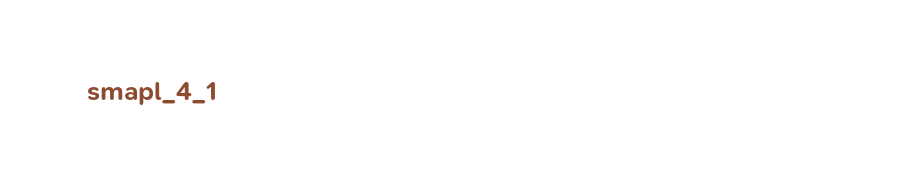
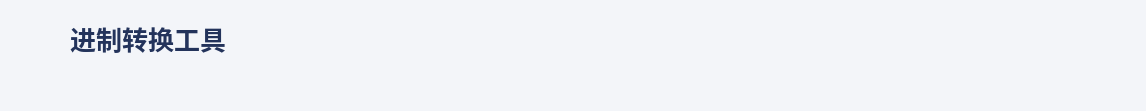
[87,82,217,105] smapl_4_1 -> [70,27,226,53] 进制转换工具

